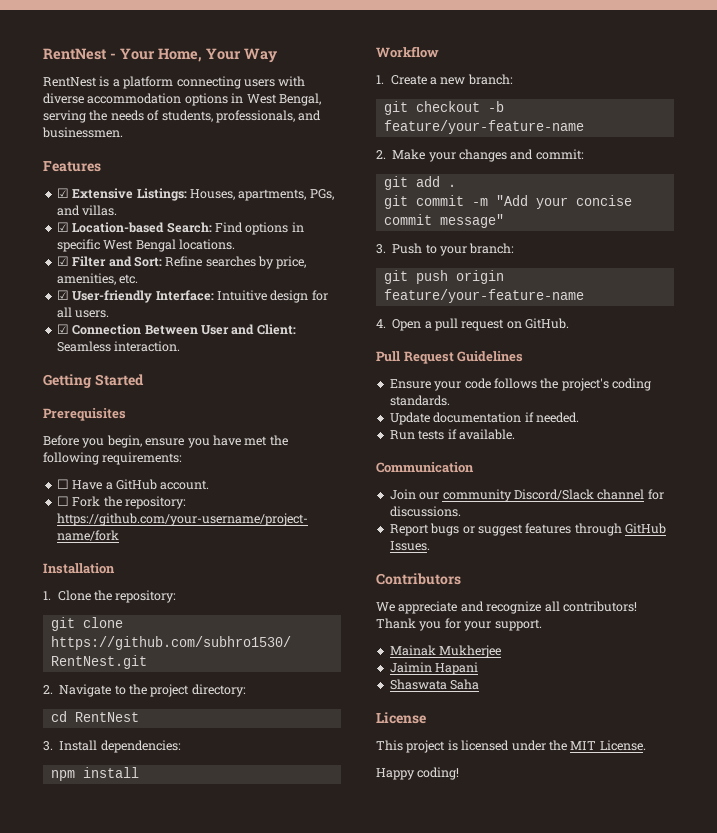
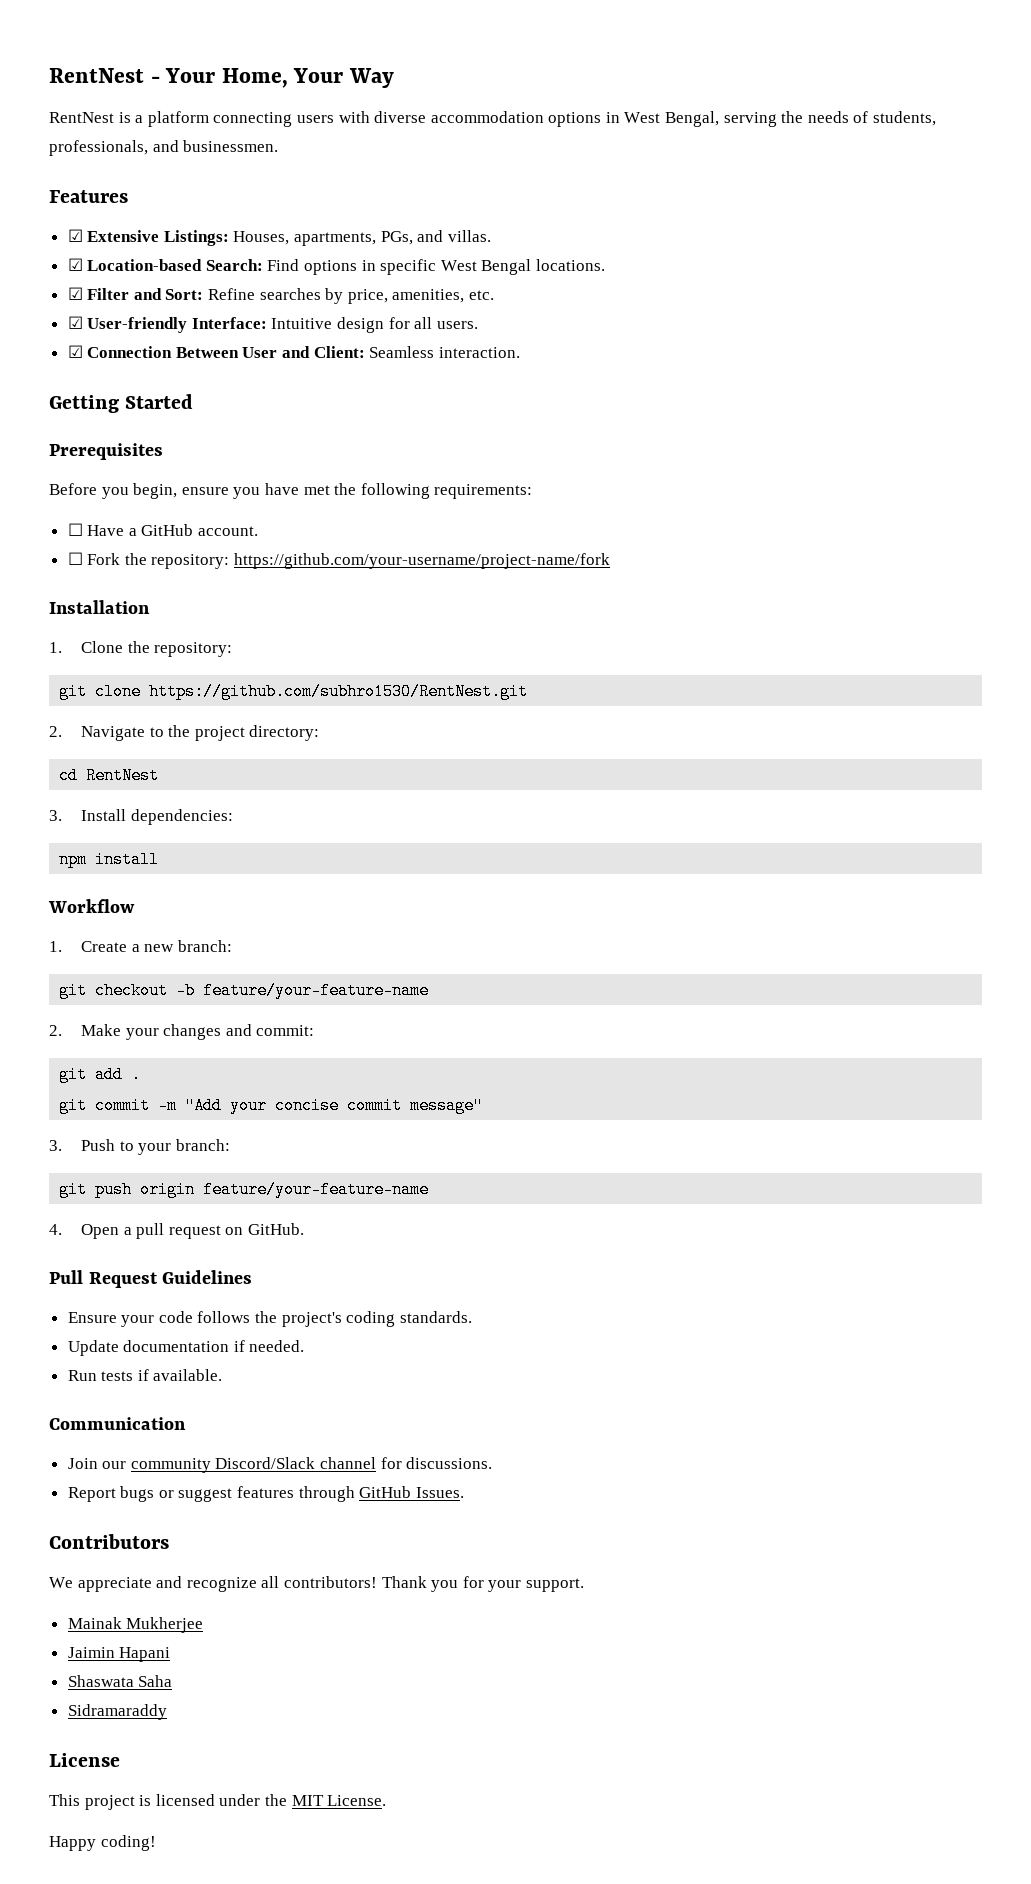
(480, 684) none -> [67,1704,167,1720] // Sidramaraddy

